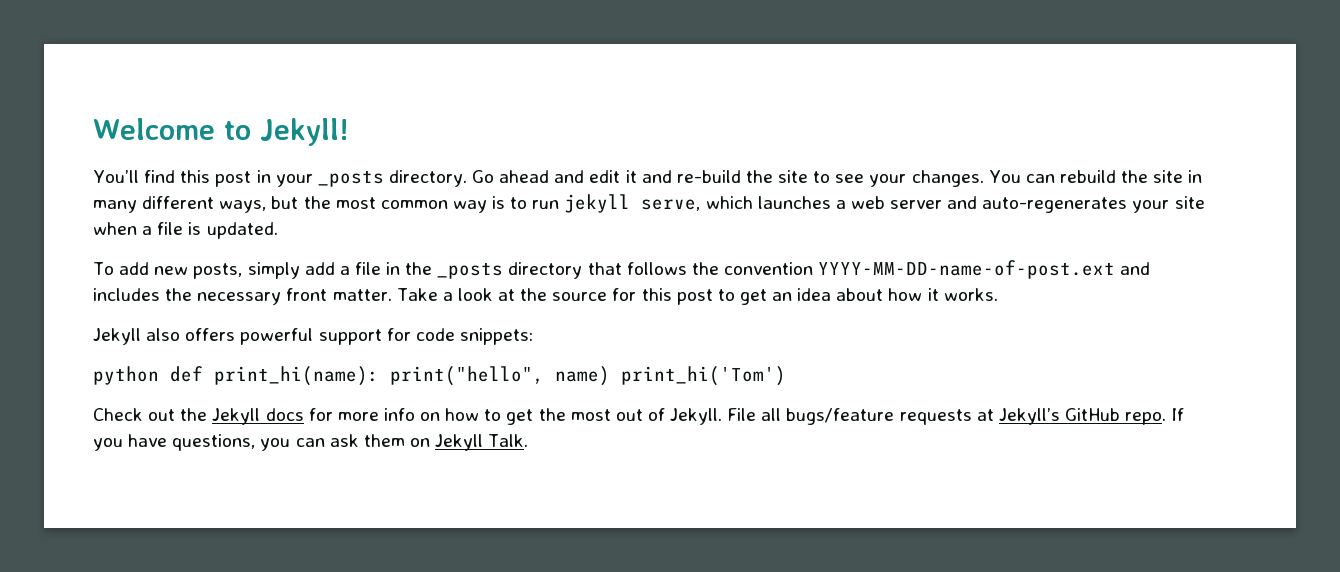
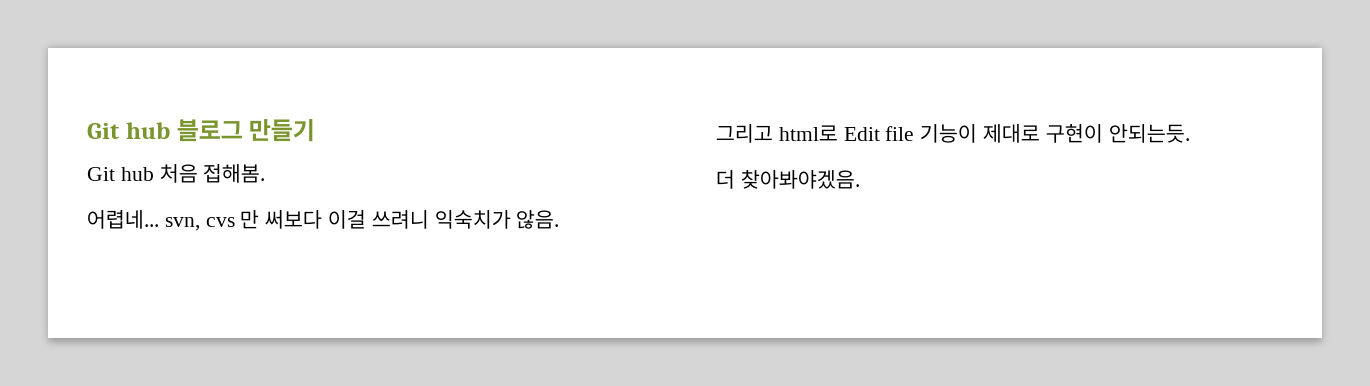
[93,118,349,146] [93,170,1203,187] [93,194,1205,213] [93,222,278,239] [93,260,1151,279] [93,288,998,305] [93,328,533,345] [93,366,786,386] [93,408,1185,425] [93,434,529,451] Welcome to Jekyll! // You’ll find this post in your _posts directory. Go ahead and edit it and re-build the site to see your changes. You can rebuild the site in many different ways, but the most common way is to run jekyll serve, which launches a web server and auto-regenerates your site when a file is updated. // To add new posts, simply add a file in the _posts directory that follows the convention YYYY-MM-DD-name-of-post.ext and includes the necessary front matter. Take a look at the source for this post to get an idea about how it works. // Jekyll also offers powerful support for code snippets: // python def print_hi(name): print("hello", name) print_hi('Tom') // Check out the Jekyll docs for more info on how to get the most out of Jekyll. File all bugs/feature requests at Jekyll’s GitHub repo. If you have questions, you can ask them on Jekyll Talk. -> [87,119,316,142] [87,164,266,183] [87,210,560,231] [716,124,1190,143] [716,169,860,189] Git hub 블로그 만들기 // Git hub 처음 접해봄. // 어렵네... svn, cvs 만 써보다 이걸 쓰려니 익숙치가 않음. // 그리고 html로 Edit file 기능이 제대로 구현이 안되는듯. // 더 찾아봐야겠음.

